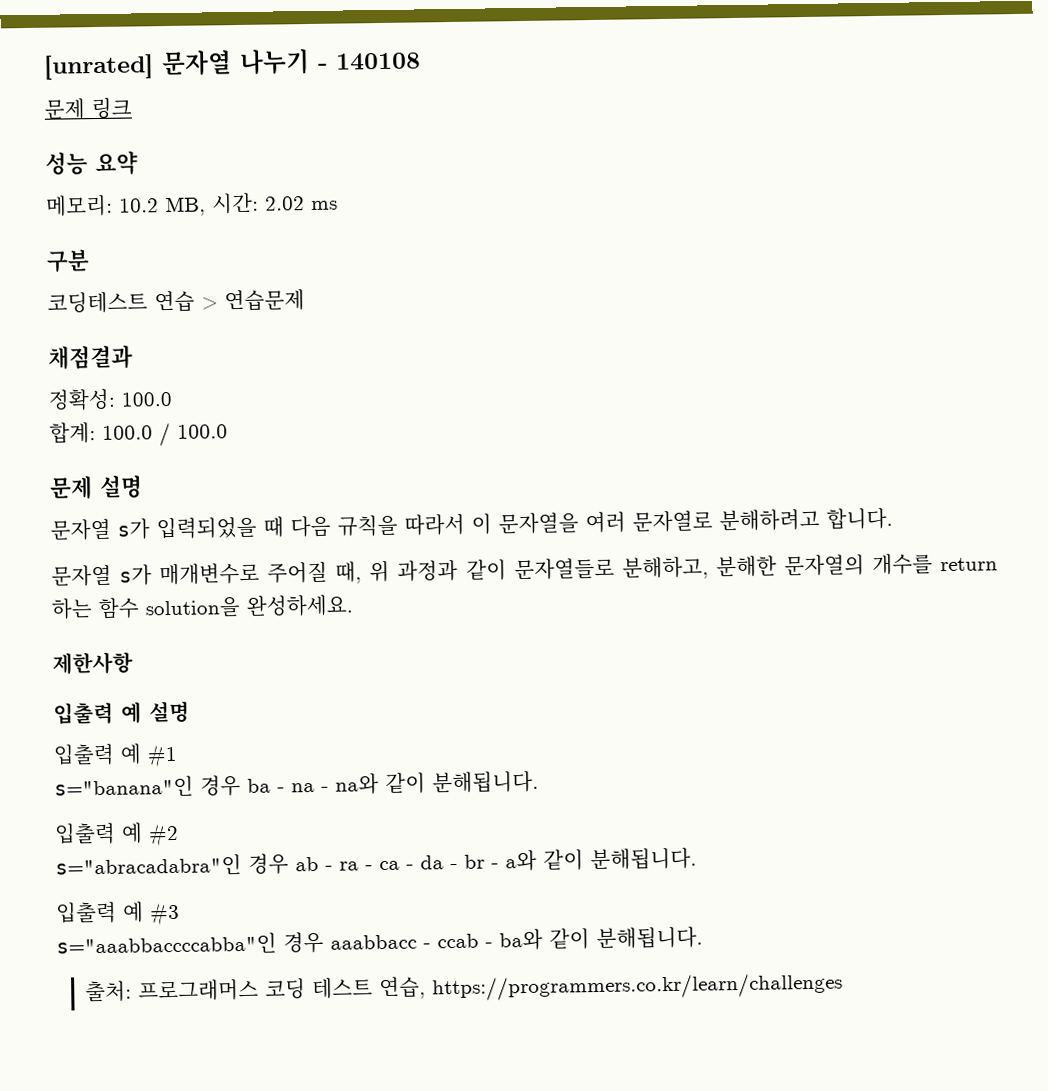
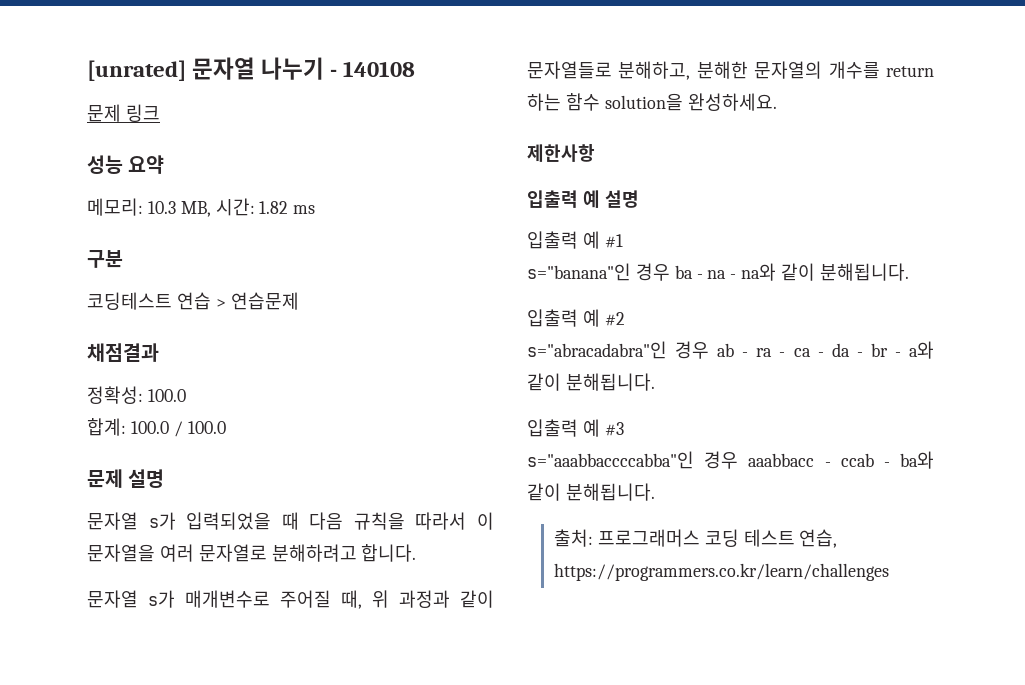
[119,198,159,213] 10.2 -> [147,201,176,214] 10.3
[265,196,305,211] 2.02 -> [259,201,289,214] 1.82

